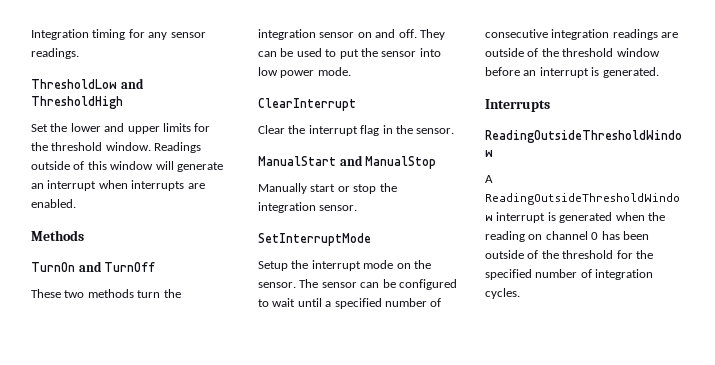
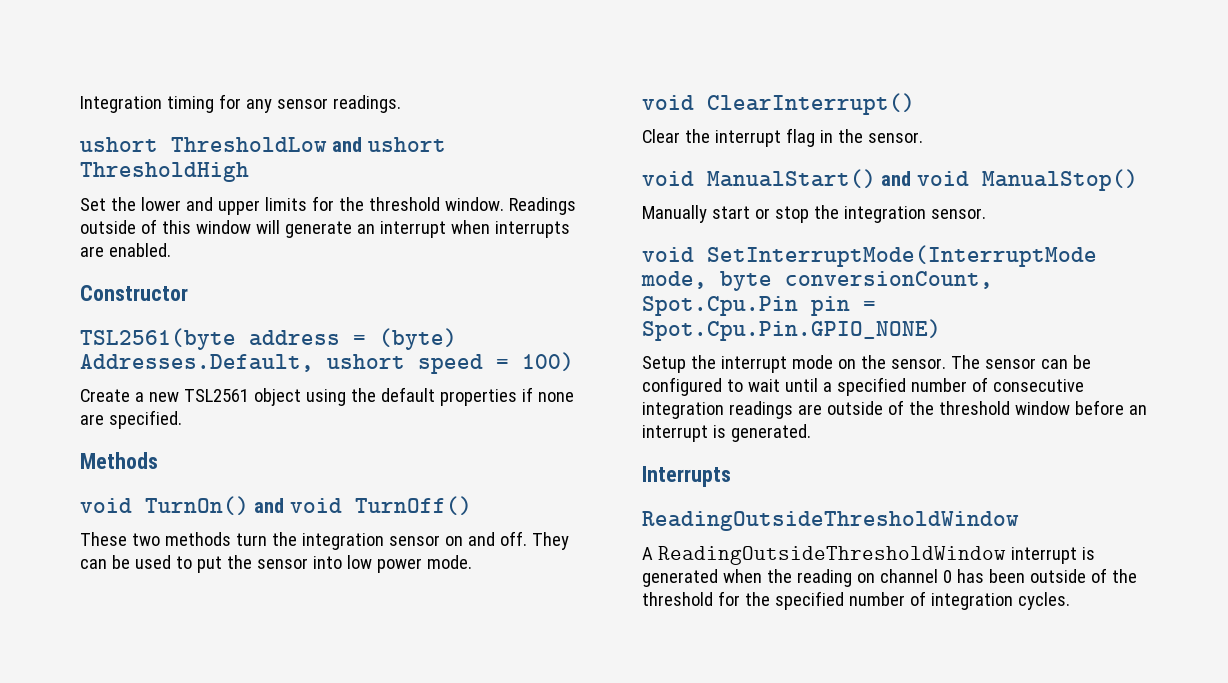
(79, 53) none -> [80,137,158,152] ushort
(144, 83) none -> [367,137,446,152] ushort
[31,230,84,241] [31,261,156,272] Methods // TurnOn and TurnOff -> [80,285,188,301] [80,328,457,350] [80,352,574,374] [80,387,574,406] [80,410,182,429] [80,452,158,469] [80,496,472,515] Constructor // TSL2561(byte address = (byte) Addresses.Default, ushort speed = 100) // Create a new TSL2561 object using the default properties if none are specified. // Methods // void TurnOn() and void TurnOff()
[258,98,356,111] ClearInterrupt -> [642,93,915,115] void ClearInterrupt()
[258,155,437,169] ManualStart and ManualStop -> [642,169,1138,191] void ManualStart() and void ManualStop()
[258,233,371,246] SetInterruptMode -> [642,245,1097,267] [641,271,993,291] [642,296,876,316] [642,319,941,341] void SetInterruptMode(InterruptMode mode, byte conversionCount, Spot.Cpu.Pin pin = Spot.Cpu.Pin.GPIO_NONE)

